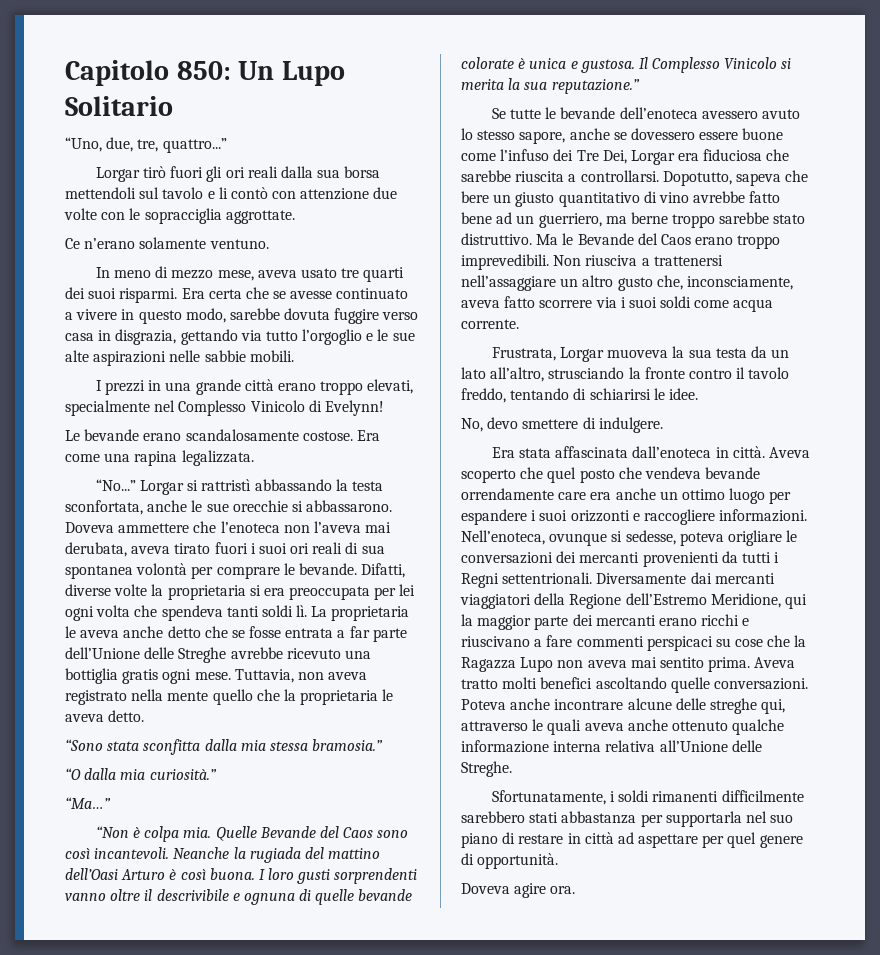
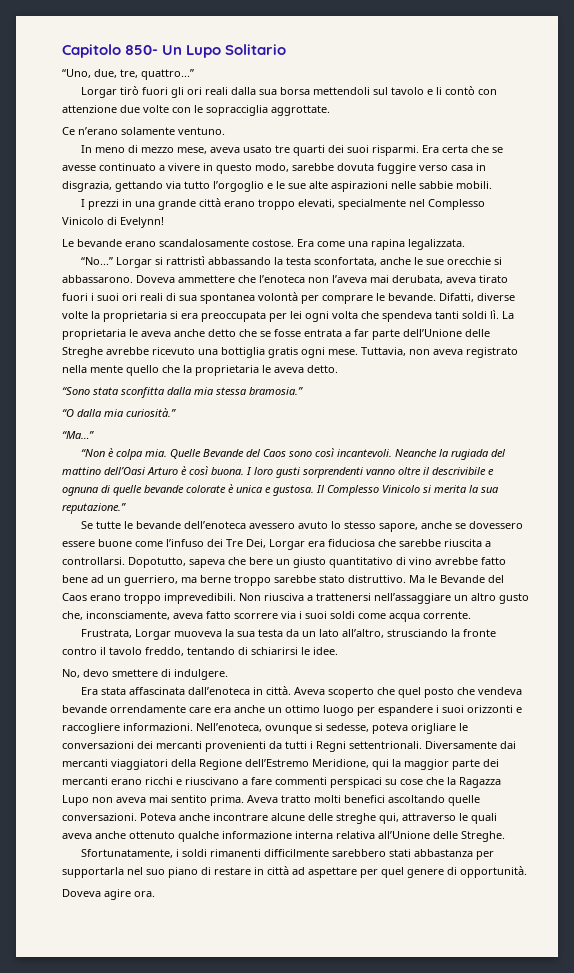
[176,61,231,80] 850: -> [125,45,159,55] 850-

